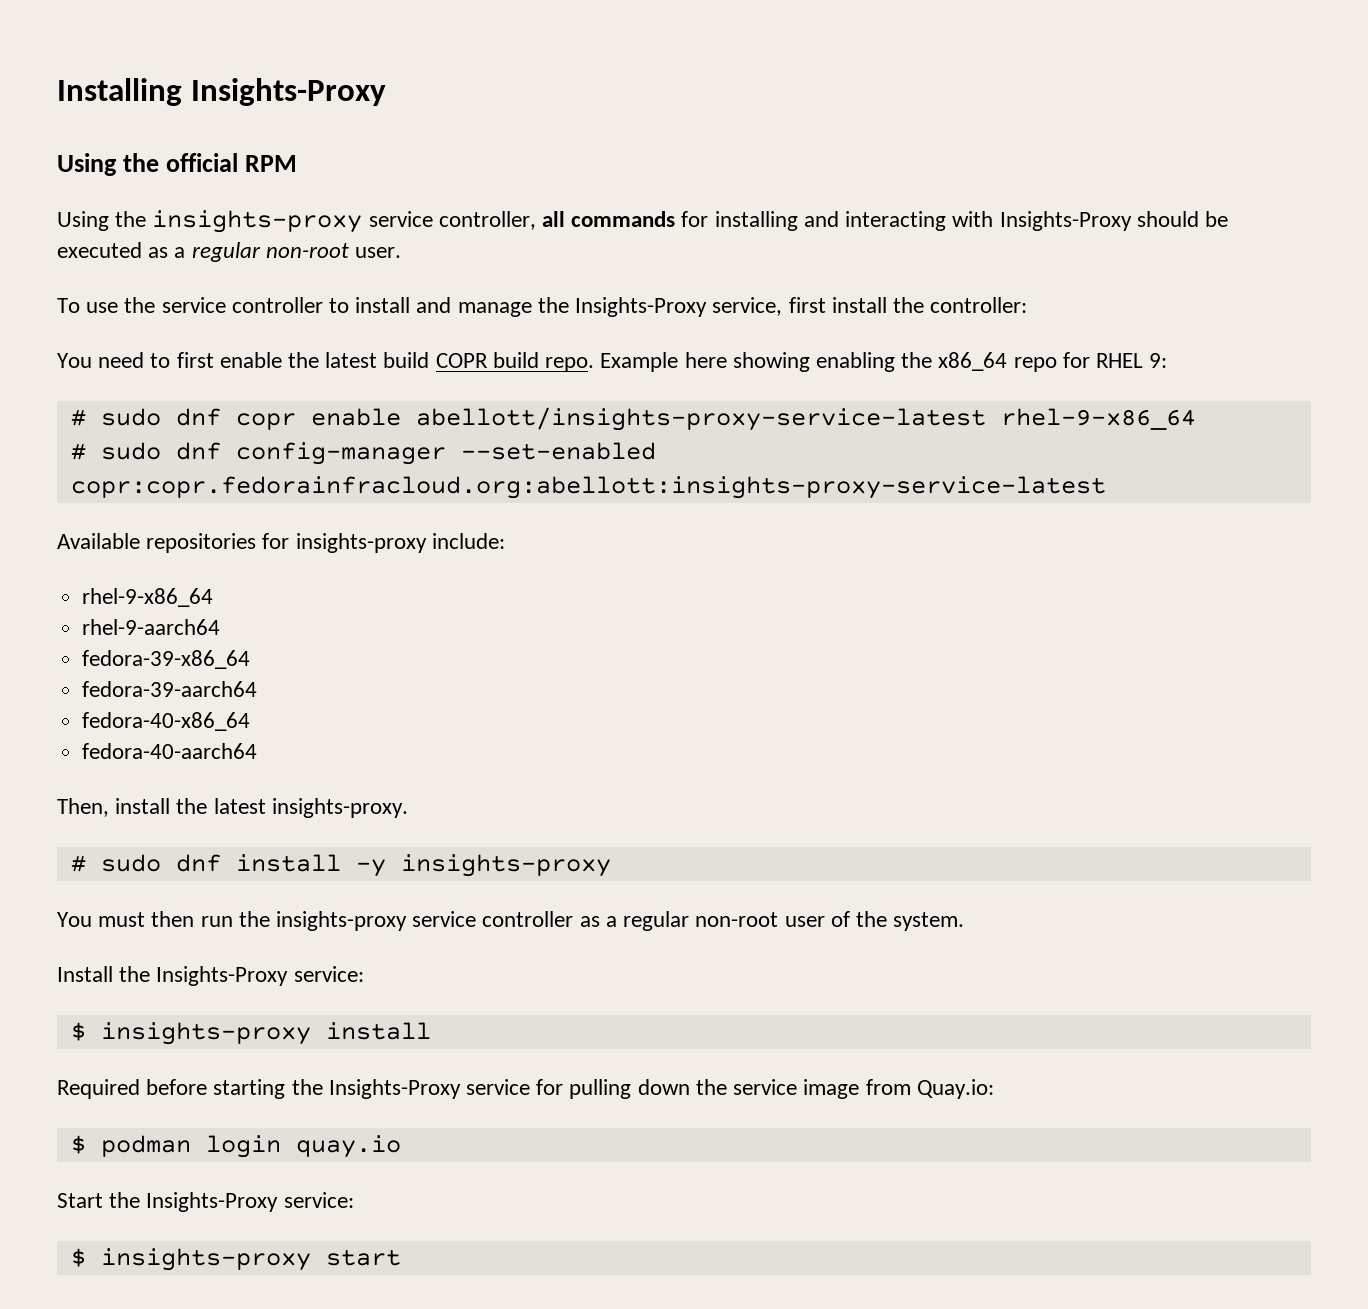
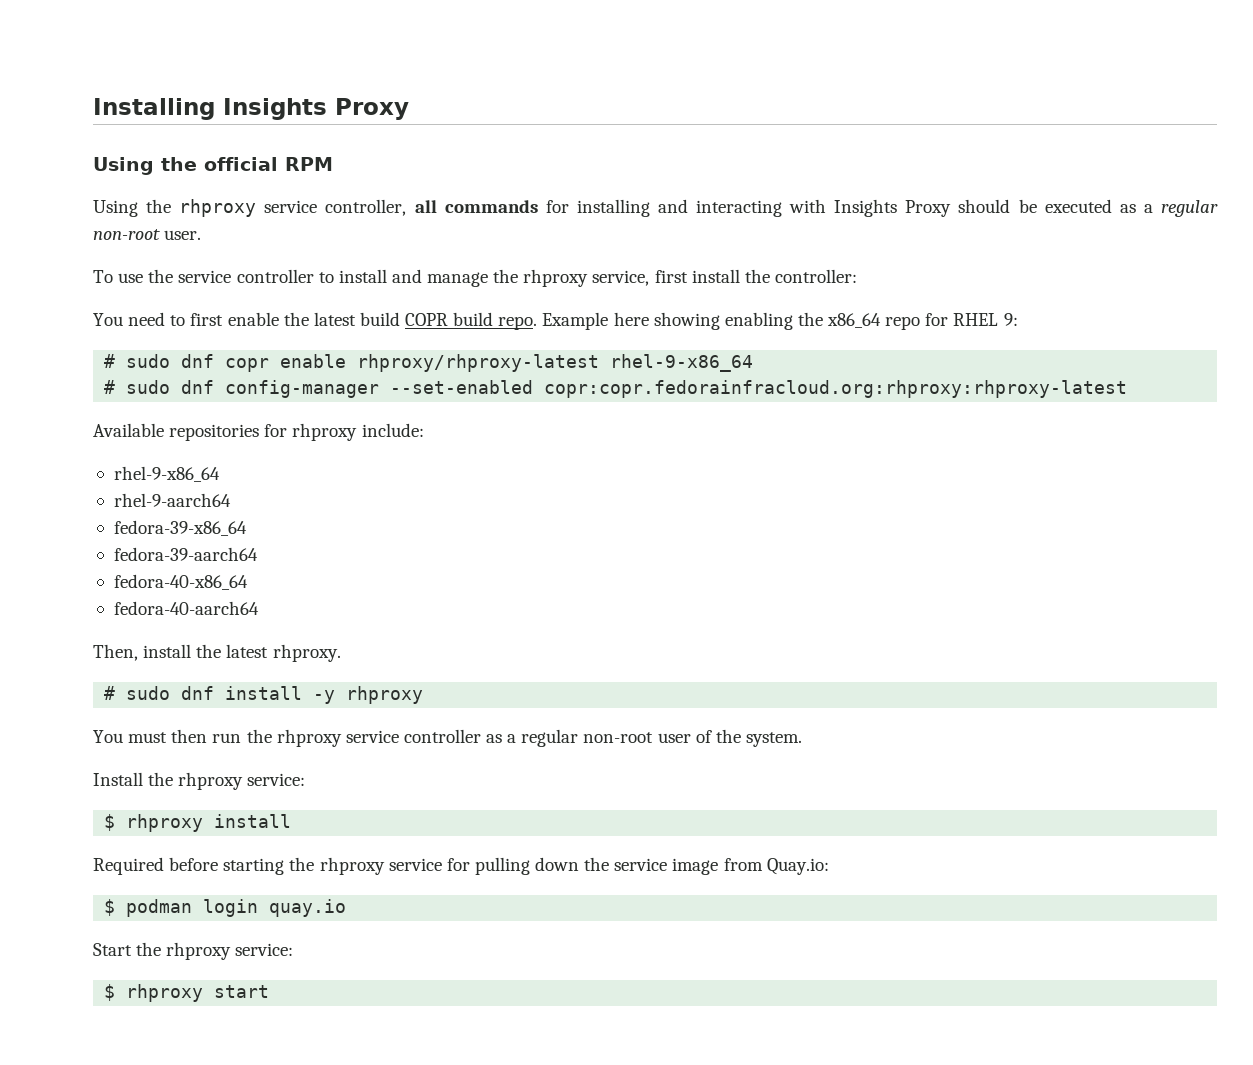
[190,78,386,106] Insights-Proxy -> [223,98,409,120] Insights Proxy
[152,210,363,233] insights-proxy -> [179,199,257,217] rhproxy
[999,211,1132,231] Insights-Proxy -> [834,199,952,217] Insights Proxy
[575,297,708,317] Insights-Proxy -> [523,269,589,287] rhproxy
[415,407,986,431] abellott/insights-proxy-service-latest -> [357,354,600,372] rhproxy/rhproxy-latest
[70,476,1106,499] copr:copr.fedorainfracloud.org:abellott:insights-proxy-service-latest -> [544,380,1128,398] copr:copr.fedorainfracloud.org:rhproxy:rhproxy-latest
[295,533,427,553] insights-proxy -> [292,423,358,441] rhproxy
[271,798,408,818] insights-proxy. -> [272,644,341,662] rhproxy.
[400,854,611,877] insights-proxy -> [346,686,424,704] rhproxy
[276,911,408,931] insights-proxy -> [276,729,342,747] rhproxy
[156,966,364,986] [70,1022,311,1045] Insights-Proxy service: // $ insights-proxy -> [178,772,306,790] [104,814,204,832] rhproxy service: // $ rhproxy
[328,1079,461,1099] Insights-Proxy -> [319,857,385,875] rhproxy
[146,1192,354,1212] [70,1248,311,1271] Insights-Proxy service: // $ insights-proxy -> [166,942,294,960] [104,984,204,1002] rhproxy service: // $ rhproxy

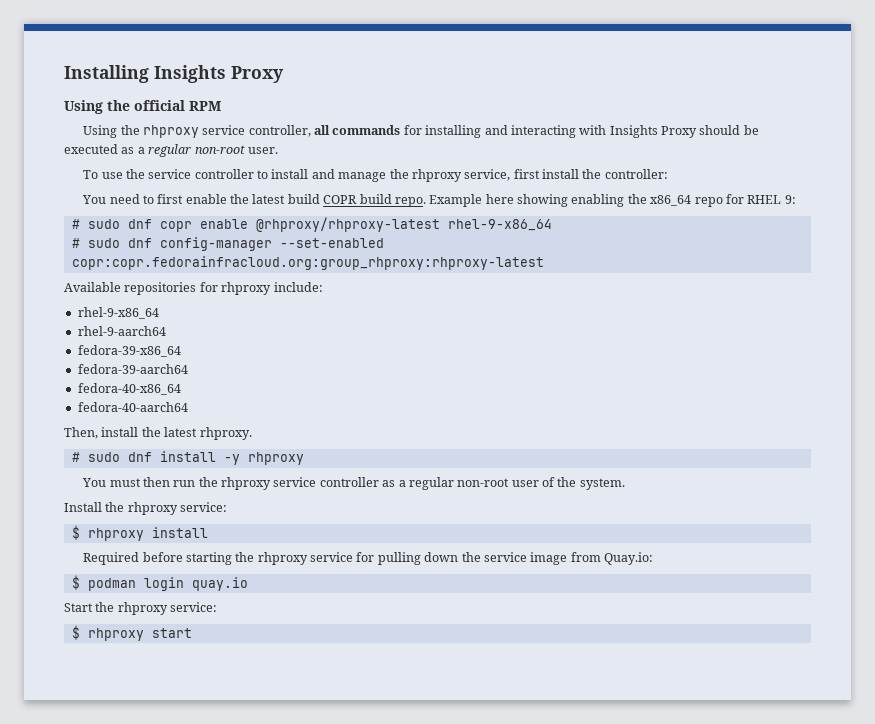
[357,354,600,372] rhproxy/rhproxy-latest -> [255,217,440,232] @rhproxy/rhproxy-latest
[544,380,1128,398] copr:copr.fedorainfracloud.org:rhproxy:rhproxy-latest -> [71,256,544,270] copr:copr.fedorainfracloud.org:group_rhproxy:rhproxy-latest

